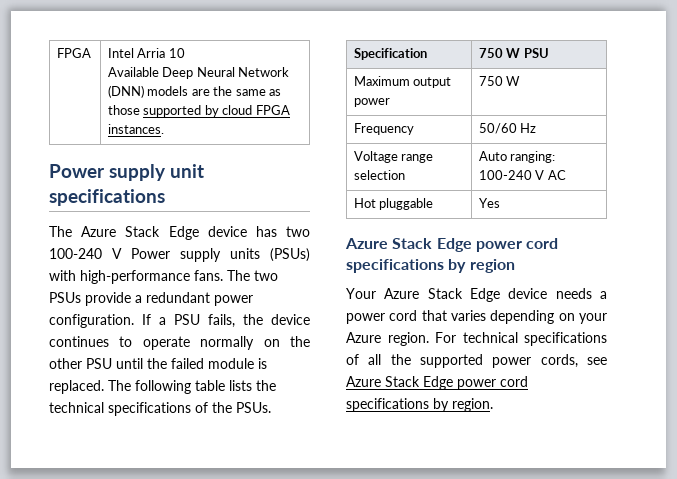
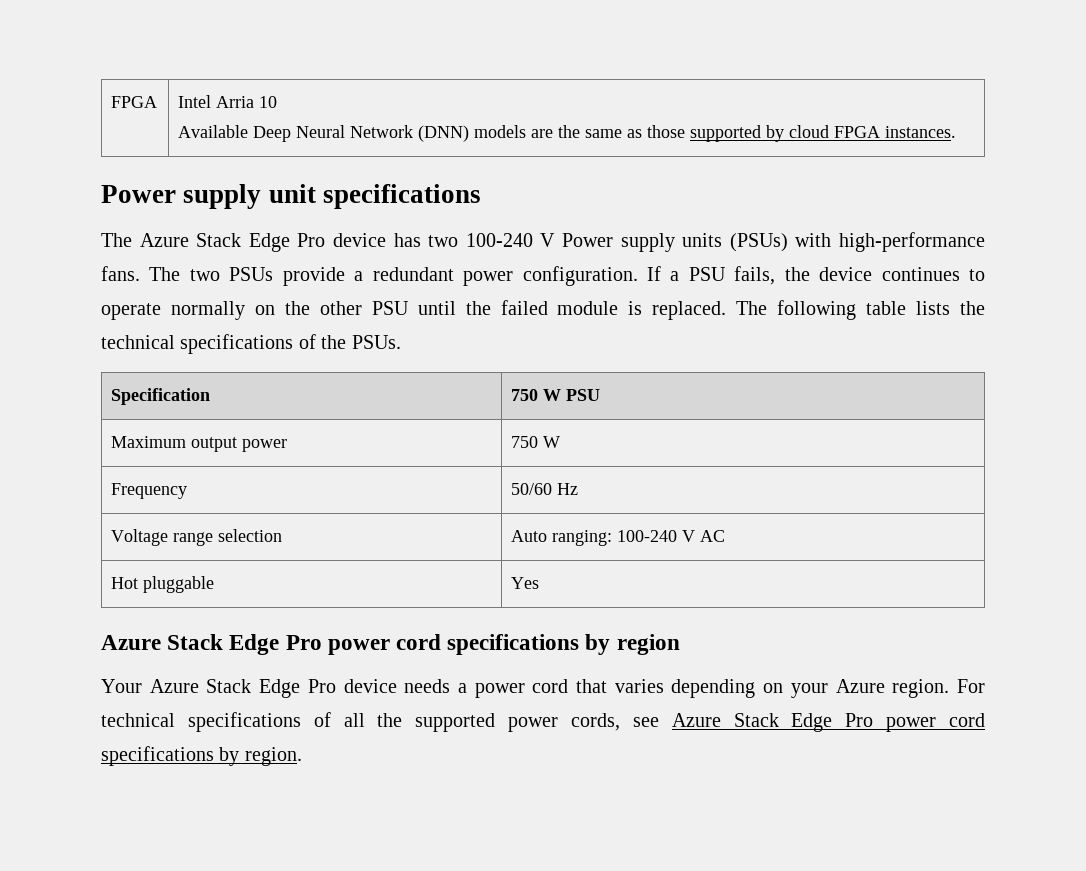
(199, 233) none -> [297,233,326,247] Pro
(472, 245) none -> [285,635,322,650] Pro
(500, 295) none -> [307,679,336,693] Pro
(453, 383) none -> [845,713,874,727] Pro

